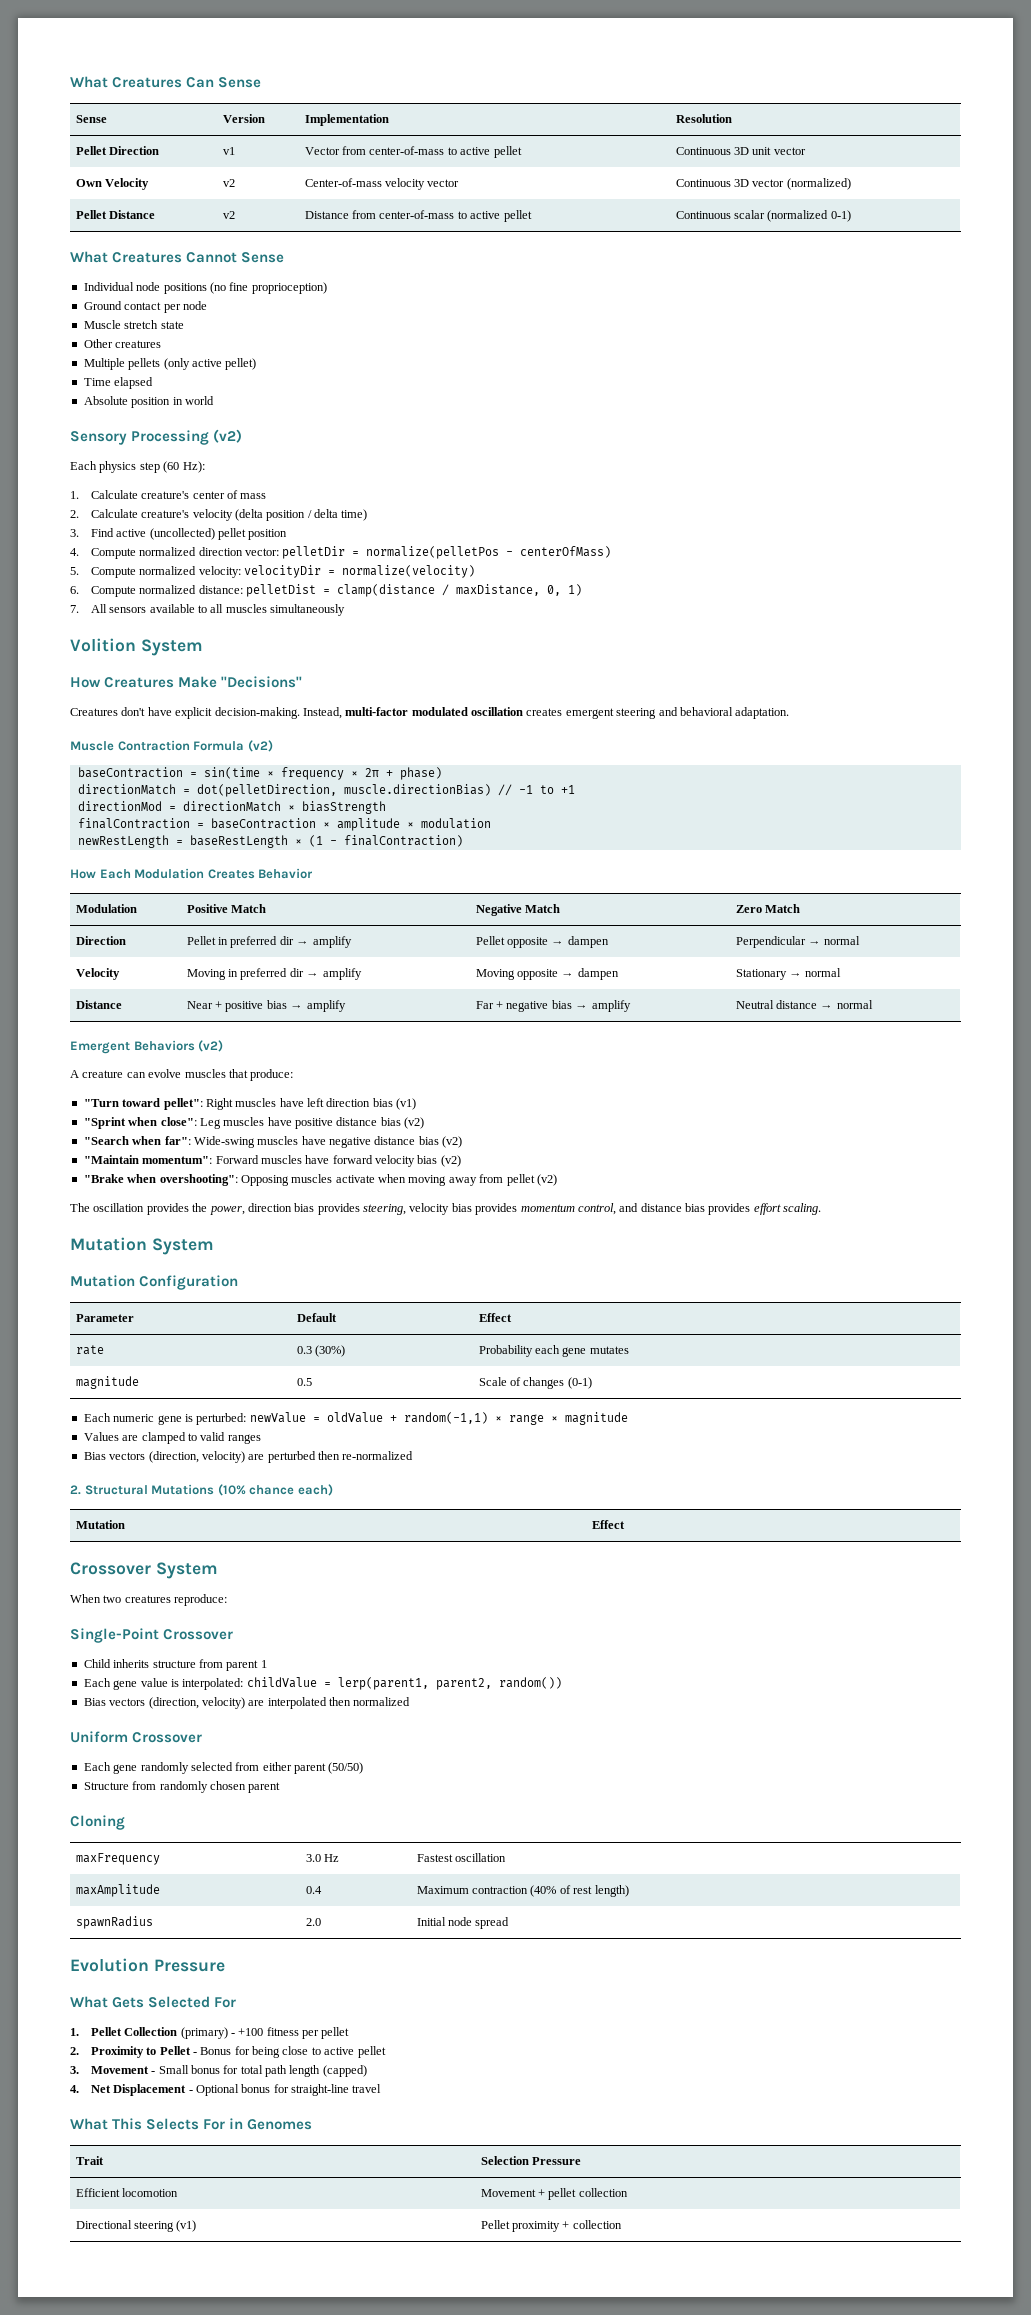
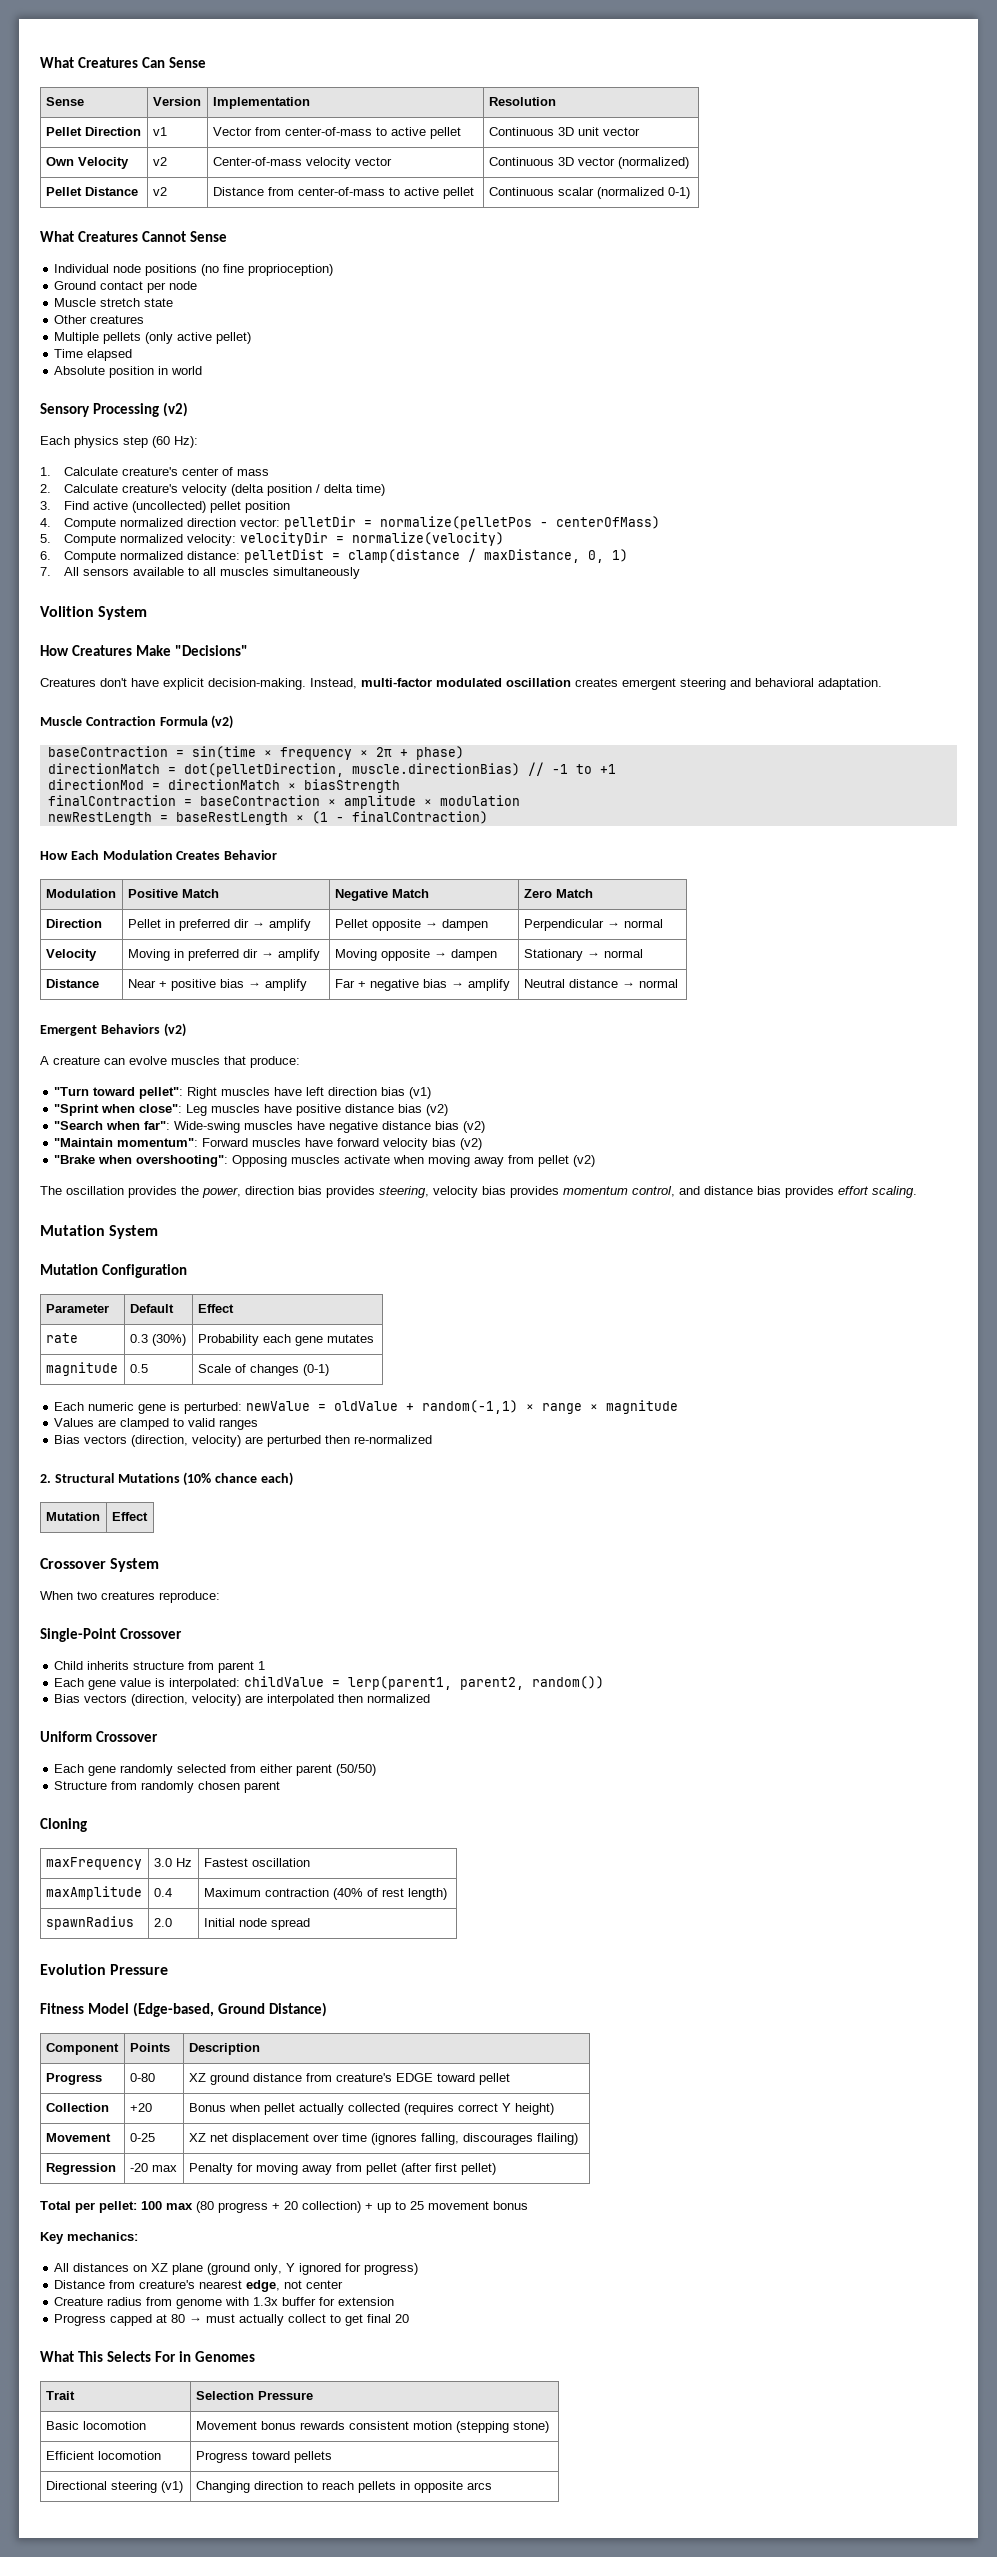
[70,1996,237,2008] [70,2027,350,2039] [70,2046,386,2058] [70,2065,367,2077] [70,2084,382,2096] What Gets Selected For // 1. Pellet Collection (primary) - +100 fitness per pellet // 2. Proximity to Pellet - Bonus for being close to active pellet // 3. Movement - Small bonus for total path length (capped) // 4. Net Displacement - Optional bonus for straight-line travel -> [40,2002,328,2017] [45,2043,119,2055] [129,2043,170,2052] [188,2043,260,2055] [45,2073,102,2085] [129,2073,155,2082] [188,2073,510,2085] [45,2103,109,2112] [129,2103,152,2112] [188,2103,554,2115] [45,2133,111,2142] [129,2133,155,2142] [188,2133,578,2145] [45,2163,116,2175] [129,2163,177,2172] [188,2163,496,2175] [40,2201,528,2213] [40,2232,138,2244] [54,2263,419,2275] [54,2280,344,2292] [54,2297,395,2309] [54,2314,410,2326] Fitness Model (Edge-based, Ground Distance) // Component | Points | Description // Progress | 0-80 | XZ ground distance from creature's EDGE toward pellet // Collection | +20 | Bonus when pellet actually collected (requires correct Y height) // Movement | 0-25 | XZ net displacement over time (ignores falling, discourages flailing) // Regression | -20 max | Penalty for moving away from pellet (after first pellet) // Total per pellet: 100 max (80 progress + 20 collection) + up to 25 movement bonus // Key mechanics: // All distances on XZ plane (ground only, Y ignored for progress) // Distance from creature's nearest edge, not center // Creature radius from genome with 1.3x buffer for extension // Progress capped at 80 → must actually collect to get final 20
[75,2188,179,2197] [480,2188,628,2200] [75,2220,197,2232] [480,2220,622,2232] Efficient locomotion | Movement + pellet collection // Directional steering (v1) | Pellet proximity + collection -> [45,2421,146,2430] [195,2421,549,2433] [45,2451,161,2460] [195,2451,332,2463] [45,2481,183,2493] [195,2481,492,2493] Basic locomotion | Movement bonus rewards consistent motion (stepping stone) // Efficient locomotion | Progress toward pellets // Directional steering (v1) | Changing direction to reach pellets in opposite arcs

